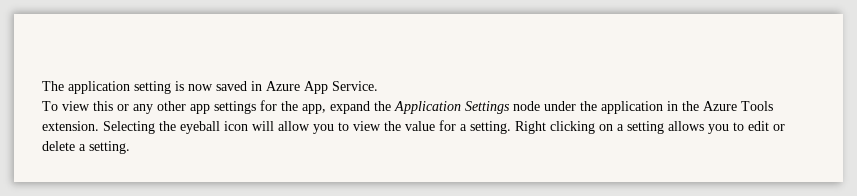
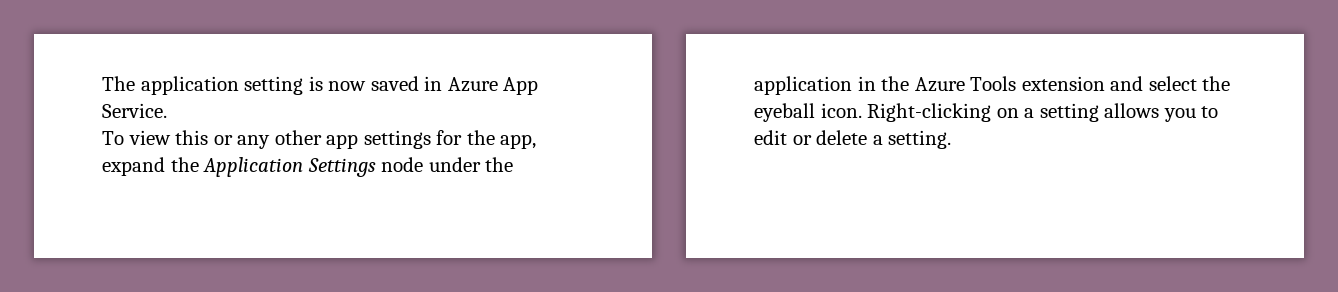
[42,120,595,134] extension. Selecting the eyeball icon will allow you to view the value for a setting. Right clicking -> [1021,76,1231,91] [754,103,992,122] extension and select the eyeball icon. Right-clicking

